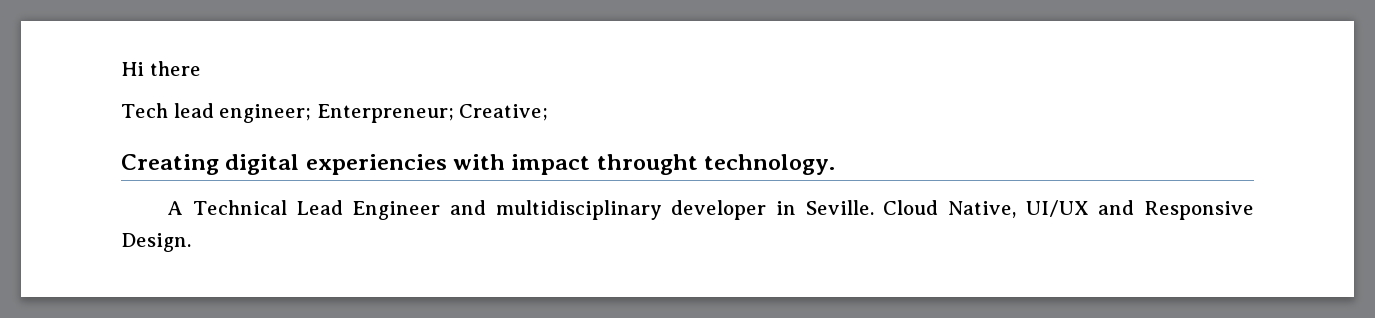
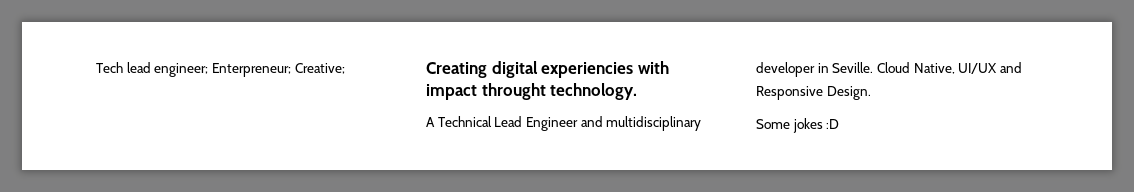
[121,61,201,76] Hi there // -> (96, 67) none
(191, 242) none -> [756,118,840,133] // Some jokes :D

